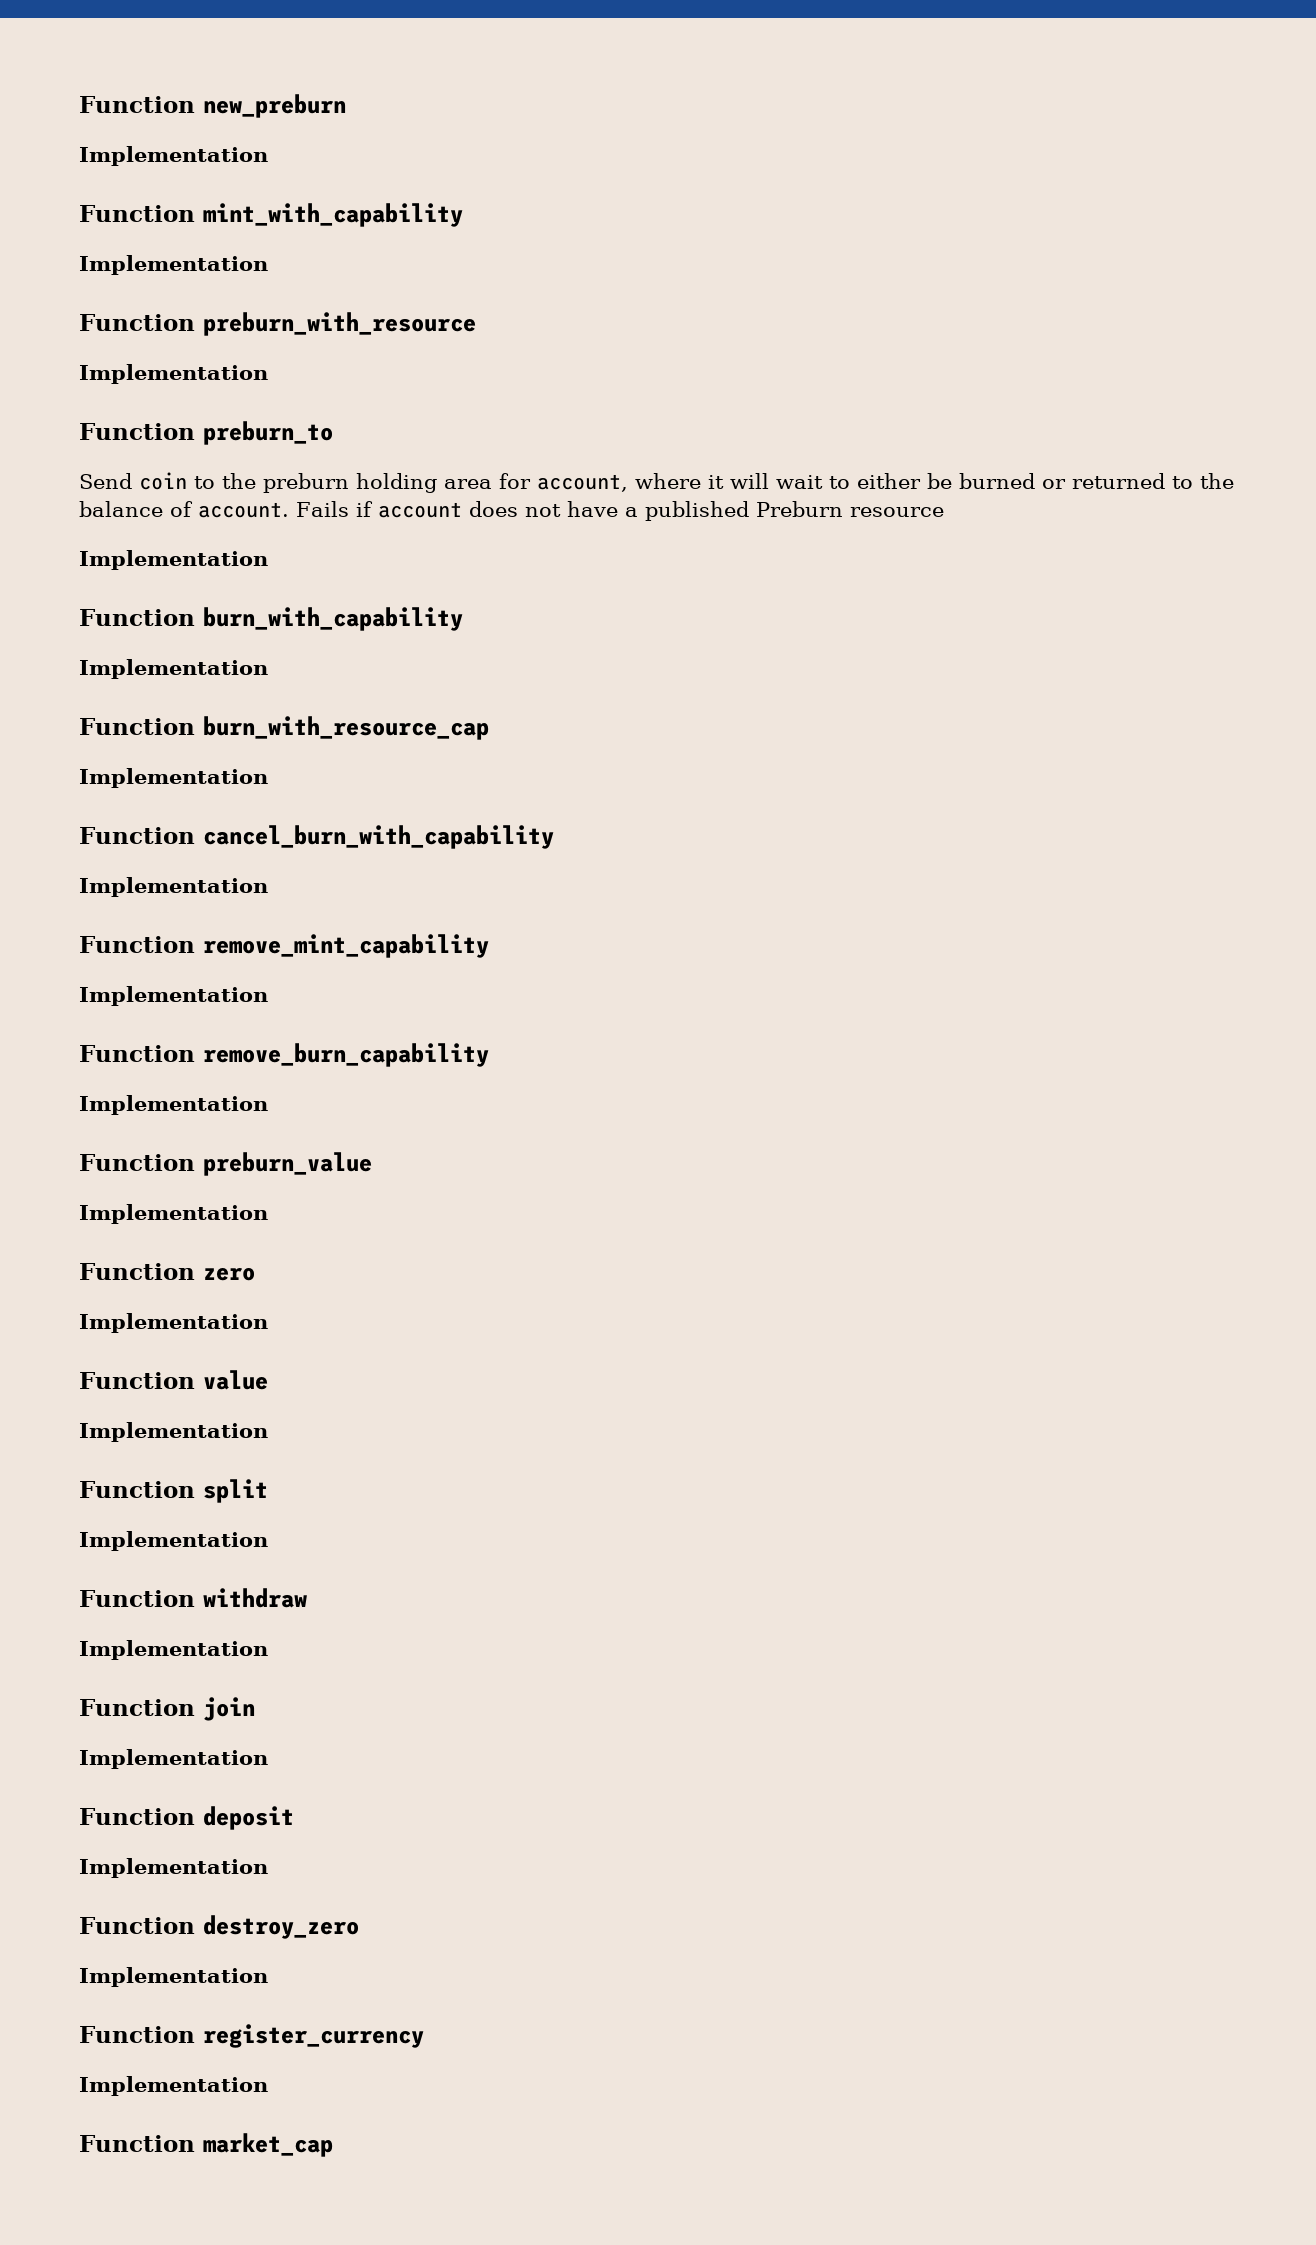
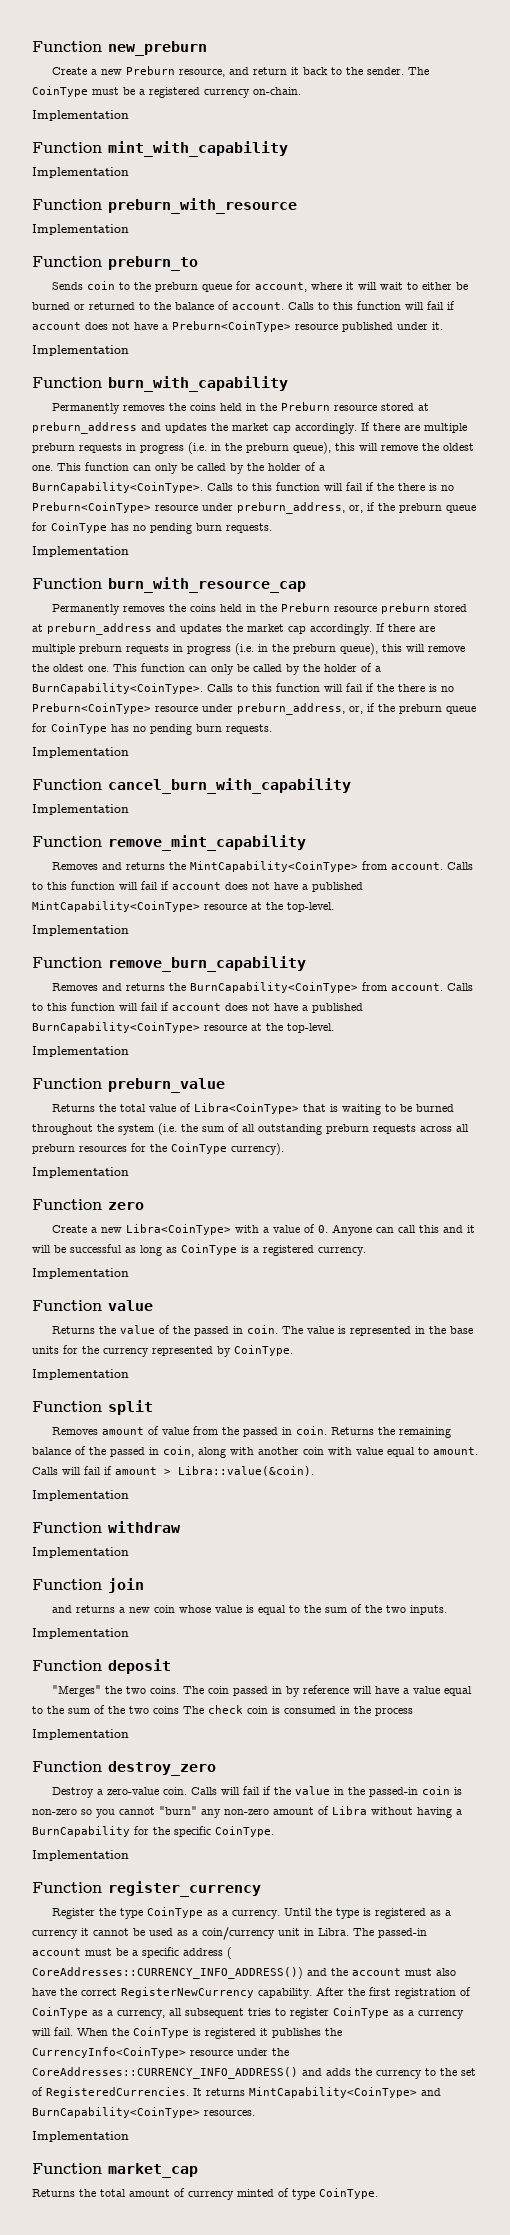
(346, 106) none -> [52,66,430,77] [32,86,301,98] // Create a new Preburn resource, and return it back to the sender. The CoinType must be a registered currency on-chain.
[79,473,132,489] Send -> [52,282,84,290] Sends
[356,473,492,493] holding area -> [202,284,233,292] queue
[296,501,944,521] [79,550,268,570] [79,607,463,631] [79,659,268,679] [79,716,489,740] Fails if account does not have a published Preburn resource // Implementation // Function burn_with_capability // Implementation // Function burn_with_resource_cap -> [288,301,455,310] [32,321,443,332] [32,345,129,356] [32,376,288,392] [52,402,430,414] [32,422,467,434] [32,442,474,454] [32,462,325,474] [32,482,454,493] [32,502,476,514] [32,522,272,534] [32,546,129,557] [32,577,306,593] [52,603,468,615] [32,623,435,635] [32,643,465,655] [32,663,381,675] [32,683,454,694] [32,703,476,715] [32,723,272,735] Calls to this function will fail if account does not have a Preburn<CoinType> resource published under it. // Implementation // Function burn_with_capability // Permanently removes the coins held in the Preburn resource stored at preburn_address and updates the market cap accordingly. If there are multiple preburn requests in progress (i.e. in the preburn queue), this will remove the oldest one. This function can only be called by the holder of a BurnCapability<CoinType>. Calls to this function will fail if the there is no Preburn<CoinType> resource under preburn_address, or, if the preburn queue for CoinType has no pending burn requests. // Implementation // Function burn_with_resource_cap // Permanently removes the coins held in the Preburn resource preburn stored at preburn_address and updates the market cap accordingly. If there are multiple preburn requests in progress (i.e. in the preburn queue), this will remove the oldest one. This function can only be called by the holder of a BurnCapability<CoinType>. Calls to this function will fail if the there is no Preburn<CoinType> resource under preburn_address, or, if the preburn queue for CoinType has no pending burn requests.
[79,986,268,1006] [79,1043,489,1067] [79,1095,268,1115] [79,1152,372,1176] [79,1204,268,1224] [79,1263,255,1281] [79,1313,268,1333] [79,1370,268,1390] [79,1422,268,1442] [79,1479,268,1503] Implementation // Function remove_burn_capability // Implementation // Function preburn_value // Implementation // Function zero // Implementation // Function value // Implementation // Function split -> [52,861,474,872] [32,881,363,892] [32,901,334,912] [32,925,129,936] [32,956,306,972] [52,982,474,993] [32,1002,363,1013] [32,1022,334,1033] [32,1046,129,1057] [32,1078,225,1093] [52,1103,455,1115] [32,1123,469,1135] [32,1143,284,1155] [32,1167,129,1178] [32,1199,144,1210] [52,1224,476,1236] [32,1244,366,1256] [32,1268,129,1279] [32,1300,153,1311] [52,1325,474,1336] [32,1345,293,1357] [32,1369,129,1380] [32,1400,153,1415] [52,1426,452,1438] [32,1446,478,1458] [32,1466,314,1476] Removes and returns the MintCapability<CoinType> from account. Calls to this function will fail if account does not have a published MintCapability<CoinType> resource at the top-level. // Implementation // Function remove_burn_capability // Removes and returns the BurnCapability<CoinType> from account. Calls to this function will fail if account does not have a published BurnCapability<CoinType> resource at the top-level. // Implementation // Function preburn_value // Returns the total value of Libra<CoinType> that is waiting to be burned throughout the system (i.e. the sum of all outstanding preburn requests across all preburn resources for the CoinType currency). // Implementation // Function zero // Create a new Libra<CoinType> with a value of 0. Anyone can call this and it will be successful as long as CoinType is a registered currency. // Implementation // Function value // Returns the value of the passed in coin. The value is represented in the base units for the currency represented by CoinType. // Implementation // Function split // Removes amount of value from the passed in coin. Returns the remaining balance of the passed in coin, along with another coin with value equal to amount. Calls will fail if amount > Libra::value(&coin).
[79,1749,268,1769] [79,1806,294,1830] [79,1858,268,1878] [79,1915,359,1939] [79,1967,268,1987] [79,2024,424,2048] [79,2076,268,2096] [79,2133,333,2157] Implementation // Function deposit // Implementation // Function destroy_zero // Implementation // Function register_currency // Implementation // Function market_cap -> [52,1604,448,1615] [32,1628,129,1639] [32,1659,171,1674] [52,1685,473,1697] [32,1705,413,1716] [32,1729,129,1740] [32,1761,216,1776] [52,1786,463,1798] [32,1806,462,1818] [32,1826,274,1837] [32,1850,129,1861] [32,1881,261,1897] [52,1907,452,1919] [32,1927,427,1940] [32,1947,232,1959] [32,1967,456,1979] [32,1987,471,1999] [32,2007,464,2019] [32,2027,342,2039] [32,2047,289,2058] [32,2067,476,2079] [32,2087,441,2098] [32,2107,255,2118] [32,2131,129,2142] [32,2163,198,2178] [32,2188,378,2200] and returns a new coin whose value is equal to the sum of the two inputs. // Implementation // Function deposit // "Merges" the two coins. The coin passed in by reference will have a value equal to the sum of the two coins The check coin is consumed in the process // Implementation // Function destroy_zero // Destroy a zero-value coin. Calls will fail if the value in the passed-in coin is non-zero so you cannot "burn" any non-zero amount of Libra without having a BurnCapability for the specific CoinType. // Implementation // Function register_currency // Register the type CoinType as a currency. Until the type is registered as a currency it cannot be used as a coin/currency unit in Libra. The passed-in account must be a specific address ( CoreAddresses::CURRENCY_INFO_ADDRESS()) and the account must also have the correct RegisterNewCurrency capability. After the first registration of CoinType as a currency, all subsequent tries to register CoinType as a currency will fail. When the CoinType is registered it publishes the CurrencyInfo<CoinType> resource under the CoreAddresses::CURRENCY_INFO_ADDRESS() and adds the currency to the set of RegisteredCurrencies. It returns MintCapability<CoinType> and BurnCapability<CoinType> resources. // Implementation // Function market_cap // Returns the total amount of currency minted of type CoinType.

